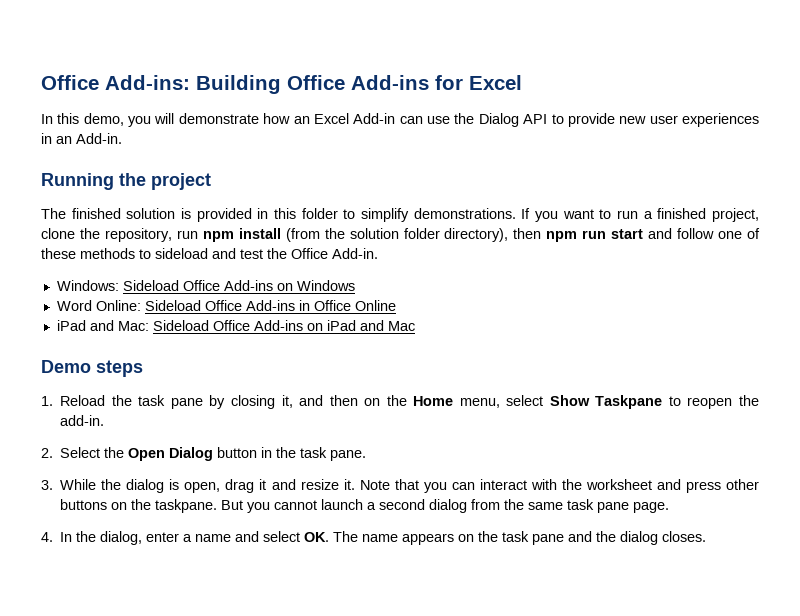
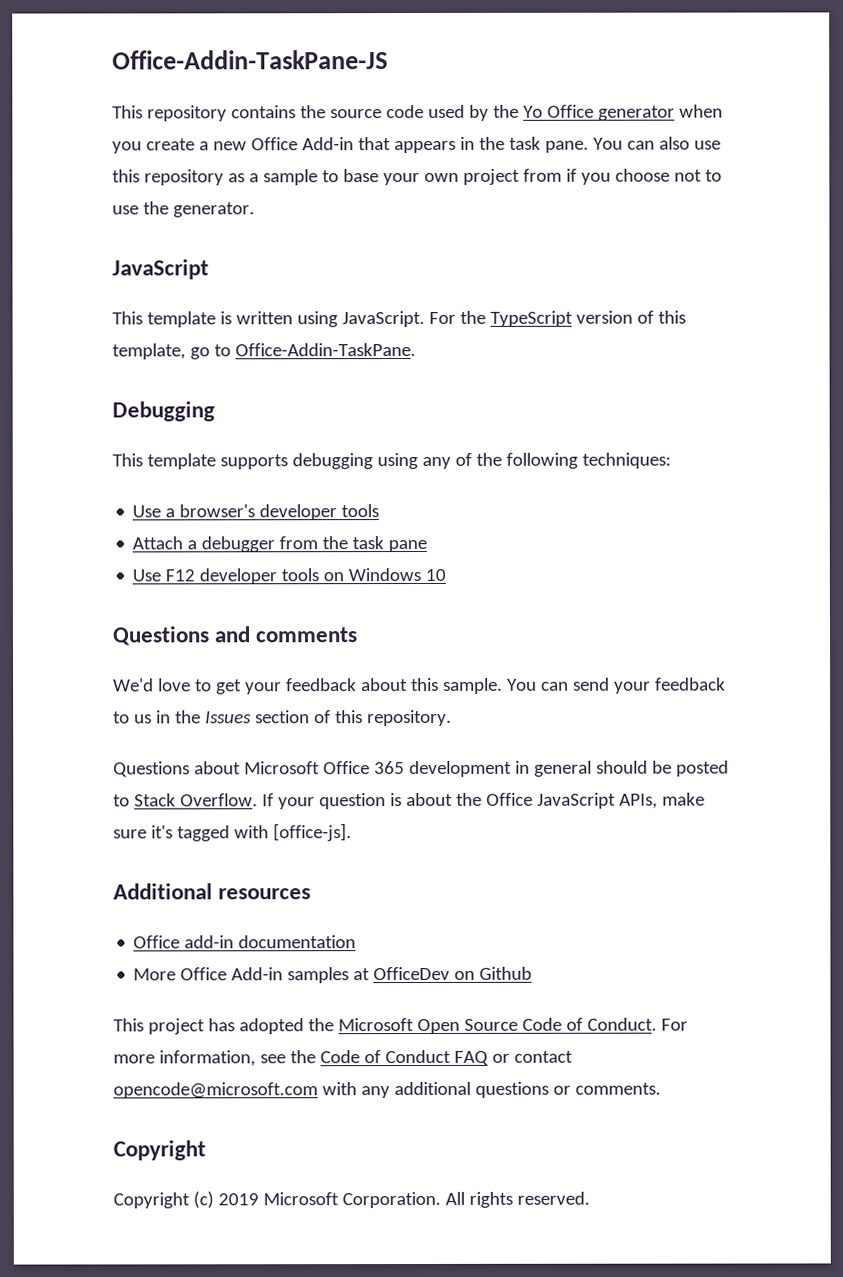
[41,75,522,94] [41,113,759,127] [41,133,122,144] [41,173,211,190] [41,208,759,222] [41,228,761,242] [41,248,378,259] [56,280,355,291] [56,300,396,311] [56,320,415,331] [41,360,143,377] [41,395,759,409] [60,415,105,426] [41,447,367,461] [41,479,760,493] [60,499,670,513] [41,531,707,545] Office Add-ins: Building Office Add-ins for Excel // In this demo, you will demonstrate how an Excel Add-in can use the Dialog API to provide new user experiences in an Add-in. // Running the project // The finished solution is provided in this folder to simplify demonstrations. If you want to run a finished project, clone the repository, run npm install (from the solution folder directory), then npm run start and follow one of these methods to sideload and test the Office Add-in. // Windows: Sideload Office Add-ins on Windows // Word Online: Sideload Office Add-ins in Office Online // iPad and Mac: Sideload Office Add-ins on iPad and Mac // Demo steps // 1. Reload the task pane by closing it, and then on the Home menu, select Show Taskpane to reopen the add-in. // 2. Select the Open Dialog button in the task pane. // 3. While the dialog is open, drag it and resize it. Note that you can interact with the worksheet and press other buttons on the taskpane. But you cannot launch a second dialog from the same task pane page. // 4. In the dialog, enter a name and select OK. The name appears on the task pane and the dialog closes. -> [112,50,388,70] [112,104,723,122] [112,136,721,154] [112,168,722,186] [112,201,255,218] [112,259,209,280] [112,310,686,328] [112,343,416,360] [112,401,215,422] [112,452,671,470] [132,504,380,521] [132,536,428,553] [132,567,447,585] [112,626,359,646] [113,677,726,695] [113,709,452,727] [113,760,729,778] [113,792,705,810] [113,823,352,842] [113,883,312,900] [133,935,357,949] [133,966,533,984] [113,1017,688,1035] [113,1049,573,1067] [113,1081,661,1099] [113,1140,206,1161] [113,1191,590,1209] Office-Addin-TaskPane-JS // This repository contains the source code used by the Yo Office generator when you create a new Office Add-in that appears in the task pane. You can also use this repository as a sample to base your own project from if you choose not to use the generator. // JavaScript // This template is written using JavaScript. For the TypeScript version of this template, go to Office-Addin-TaskPane. // Debugging // This template supports debugging using any of the following techniques: // Use a browser's developer tools // Attach a debugger from the task pane // Use F12 developer tools on Windows 10 // Questions and comments // We'd love to get your feedback about this sample. You can send your feedback to us in the Issues section of this repository. // Questions about Microsoft Office 365 development in general should be posted to Stack Overflow. If your question is about the Office JavaScript APIs, make sure it's tagged with [office-js]. // Additional resources // Office add-in documentation // More Office Add-in samples at OfficeDev on Github // This project has adopted the Microsoft Open Source Code of Conduct. For more information, see the Code of Conduct FAQ or contact opencode@microsoft.com with any additional questions or comments. // Copyright // Copyright (c) 2019 Microsoft Corporation. All rights reserved.

